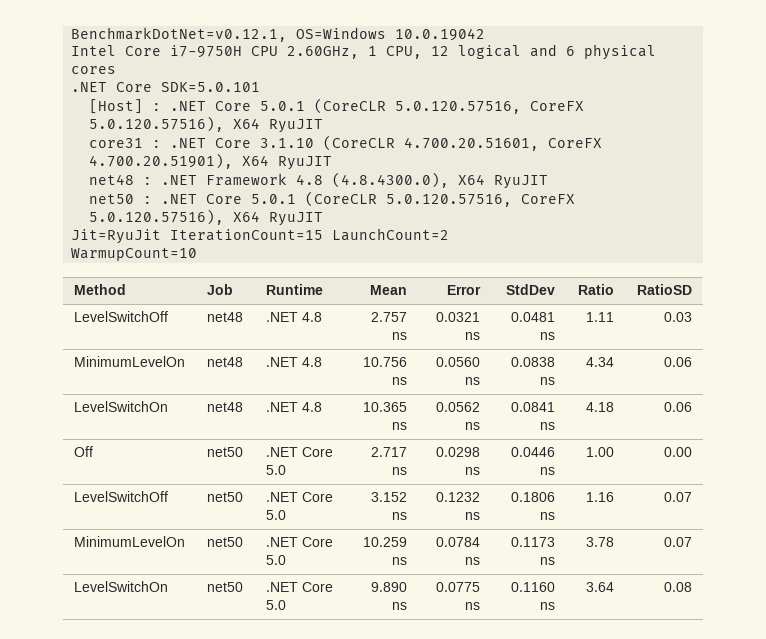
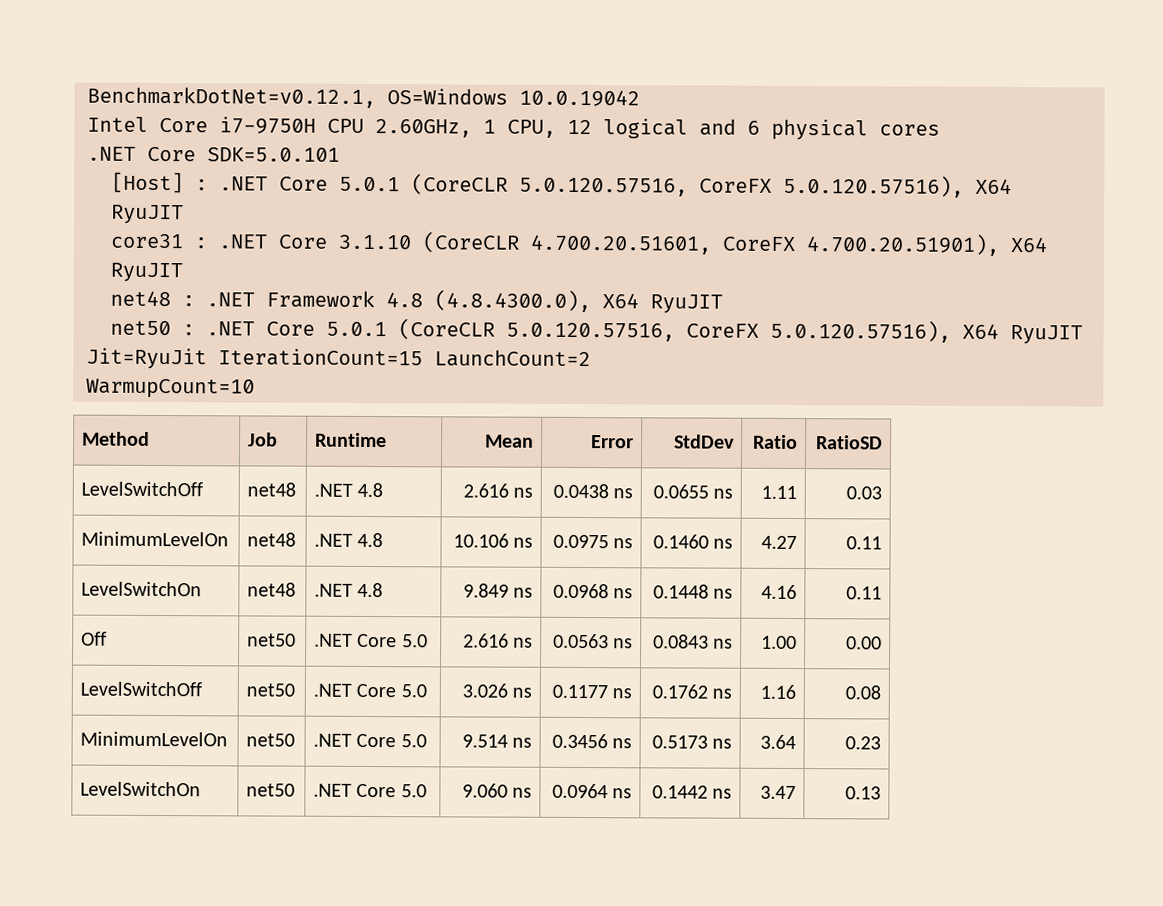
[371,312,408,322] [392,332,408,340] [436,312,481,322] [465,332,481,340] [511,312,556,322] 2.757 ns | 0.0321 ns | 0.0481 -> [462,483,533,498] [552,483,633,499] [652,484,709,499] 2.616 ns | 0.0438 ns | 0.0655
[363,357,408,367] [392,377,408,385] [436,357,481,367] [465,377,481,385] [511,357,556,367] [540,377,556,385] [586,357,615,367] [664,357,693,367] 10.756 ns | 0.0560 ns | 0.0838 ns | 4.34 | 0.06 -> [452,533,533,548] [552,534,633,549] [652,534,733,549] [760,535,797,550] [845,536,882,550] 10.106 ns | 0.0975 ns | 0.1460 ns | 4.27 | 0.11
[363,402,408,412] [392,422,408,430] [436,402,481,412] [465,422,481,430] [511,402,556,412] [540,422,556,430] [586,402,615,412] [664,402,693,412] 10.365 ns | 0.0562 ns | 0.0841 ns | 4.18 | 0.06 -> [462,583,533,598] [552,583,633,599] [652,584,733,599] [760,584,797,600] [845,586,882,600] 9.849 ns | 0.0968 ns | 0.1448 ns | 4.16 | 0.11
[371,447,408,457] [392,467,408,475] [436,447,481,457] [465,467,481,475] [511,447,556,457] 2.717 ns | 0.0298 ns | 0.0446 -> [462,633,533,648] [552,633,633,649] [652,634,709,649] 2.616 ns | 0.0563 ns | 0.0843
[371,492,408,502] [392,512,408,520] [436,492,481,502] [465,512,481,520] [511,492,556,502] 3.152 ns | 0.1232 ns | 0.1806 -> [461,683,532,698] [551,684,632,699] [651,684,708,699] 3.026 ns | 0.1177 ns | 0.1762
[664,492,693,502] 0.07 -> [844,685,881,700] 0.08
[363,537,408,547] [392,557,408,565] [436,537,481,547] [465,557,481,565] [511,537,556,547] [540,557,556,565] [586,537,615,547] [664,537,693,547] 10.259 ns | 0.0784 ns | 0.1173 ns | 3.78 | 0.07 -> [461,734,532,748] [551,733,632,749] [651,735,732,749] [759,734,796,750] [844,736,881,750] 9.514 ns | 0.3456 ns | 0.5173 ns | 3.64 | 0.23
[371,582,408,592] [392,602,408,610] [436,582,481,592] [465,602,481,610] [511,582,556,592] [540,602,556,610] [586,582,615,592] [664,582,693,592] 9.890 ns | 0.0775 ns | 0.1160 ns | 3.64 | 0.08 -> [461,783,532,798] [551,783,632,799] [651,785,732,799] [759,785,796,800] [844,786,881,800] 9.060 ns | 0.0964 ns | 0.1442 ns | 3.47 | 0.13

